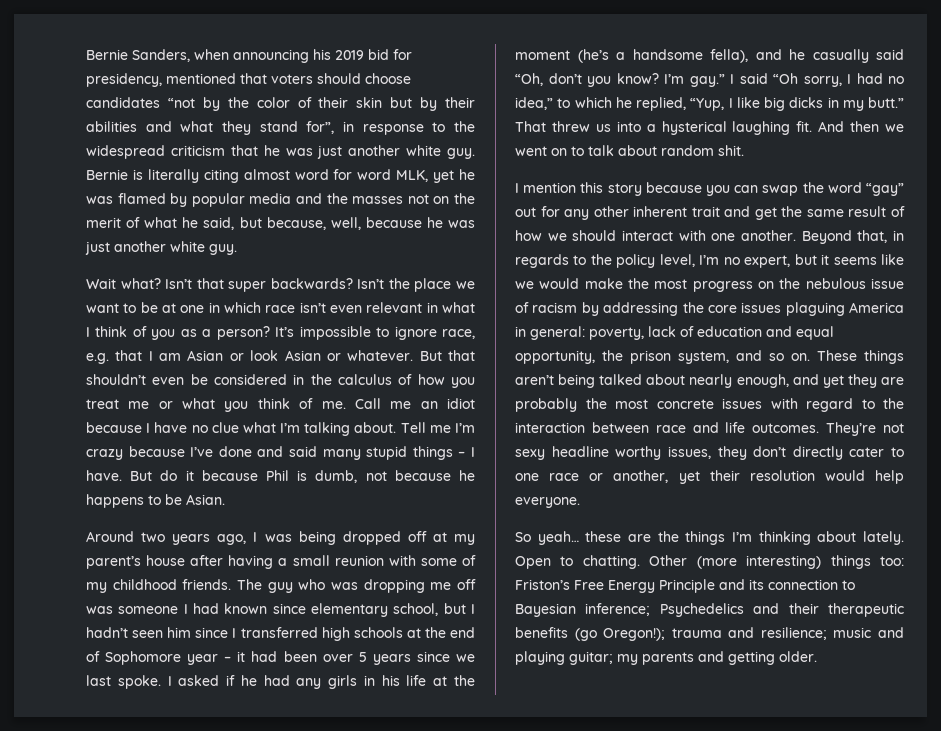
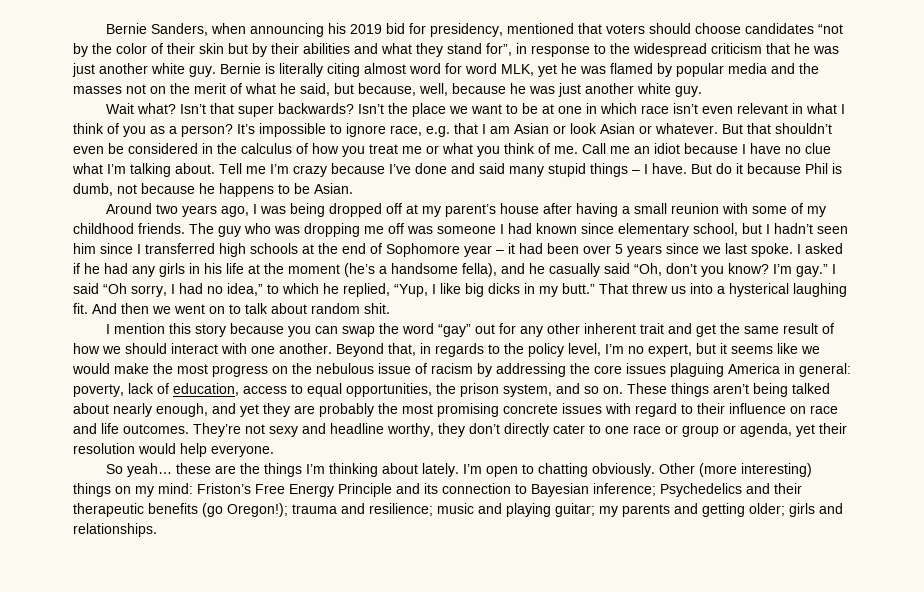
[697,326,834,340] [515,350,595,364] education and equal opportunity, -> [173,383,432,397] education, access to equal opportunities,
(648, 404) none -> [437,403,499,417] promising
[883,398,904,409] [515,422,649,433] the interaction between -> [697,403,806,414] their influence on
[551,446,711,460] headline worthy issues, -> [302,423,434,437] and headline worthy,
[613,470,669,483] another, -> [682,423,792,437] group or agenda,
[515,555,640,569] Open to chatting. -> [463,463,656,477] I’m open to chatting obviously.
[880,556,904,566] too: -> [115,483,193,497] on my mind:
[779,651,817,662] older. -> [749,503,843,517] [73,523,157,537] older; girls and relationships.

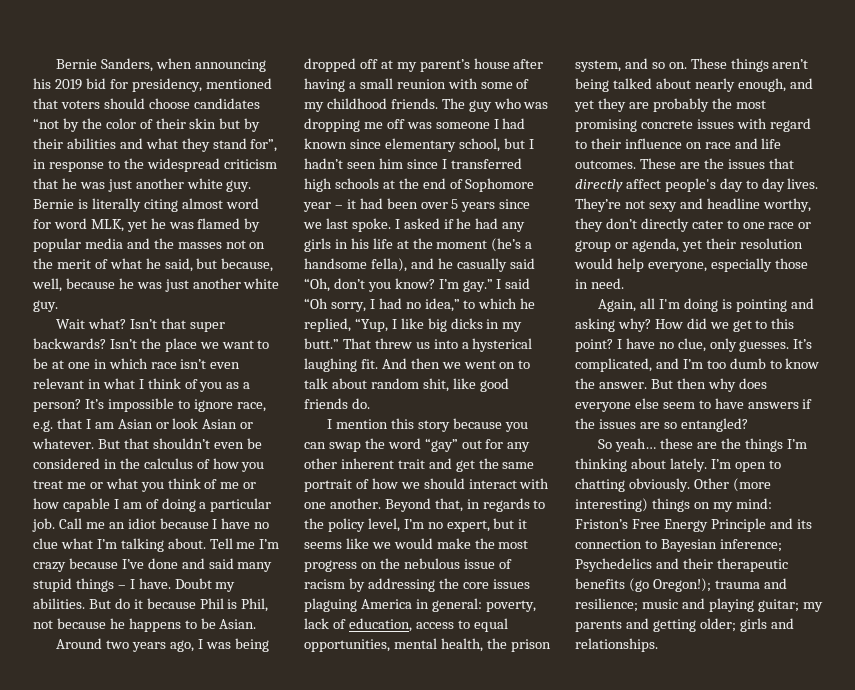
[554,146,578,154] me. -> [220,482,257,489] [33,498,272,512] [32,518,55,532] me or how capable I am of doing a particular job.
(687, 168) none -> [174,578,236,592] [33,598,85,609] Doubt my abilities.
[73,183,113,196] dumb, -> [241,598,269,612] Phil,
[364,303,390,314] shit. -> [422,378,509,392] [304,398,370,409] shit, like good friends do.
[783,323,819,334] result -> [304,479,352,492] portrait
(432, 390) none -> [393,638,483,652] mental health,
(189, 429) none -> [639,158,794,169] [575,178,819,192] These are the issues that directly affect people's day to day lives.
[211,445,274,457] everyone. -> [647,258,808,272] [575,278,624,289] [598,298,814,312] [575,318,795,332] [575,338,813,352] [575,358,820,372] [575,378,767,392] [575,398,813,412] [575,418,748,432] everyone, especially those in need. // Again, all I'm doing is pointing and asking why? How did we get to this point? I have no clue, only guesses. It’s complicated, and I’m too dumb to know the answer. But then why does everyone else seem to have answers if the issues are so entangled?

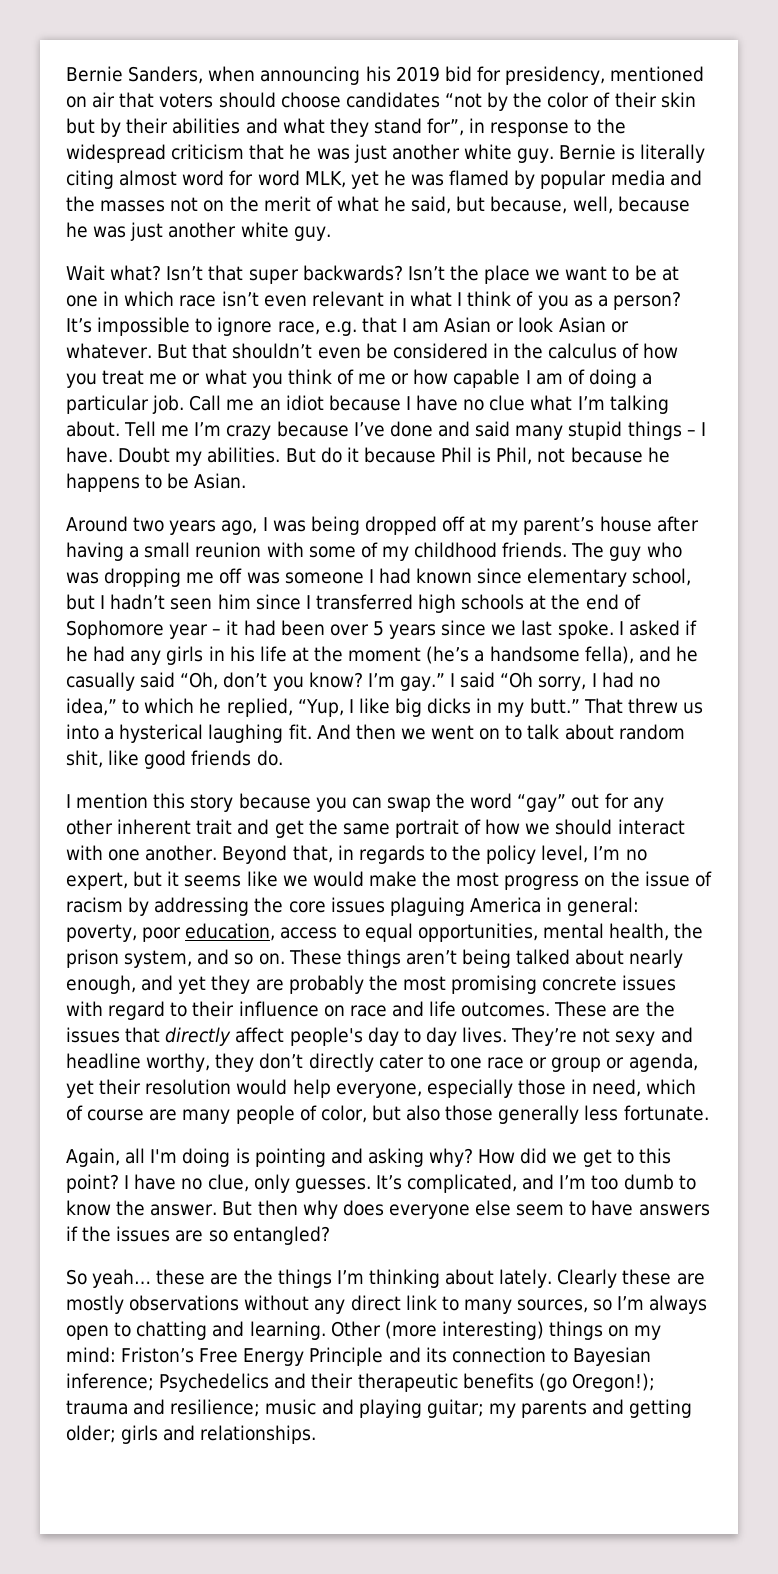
(272, 83) none -> [66,92,116,108] on air
[403,558,460,569] nebulous -> (640, 879) none
[304,618,346,629] lack of -> [142,927,182,942] poor
[590,278,624,289] need. -> [592,1079,697,1097] [66,1105,709,1124] need, which of course are many people of color, but also those generally less fortunate.
[710,459,731,469] I’m -> [557,1269,705,1288] [66,1295,708,1314] Clearly these are mostly observations without any direct link to many sources, so I’m always
[628,478,690,492] obviously. -> [212,1321,326,1340] and learning.

